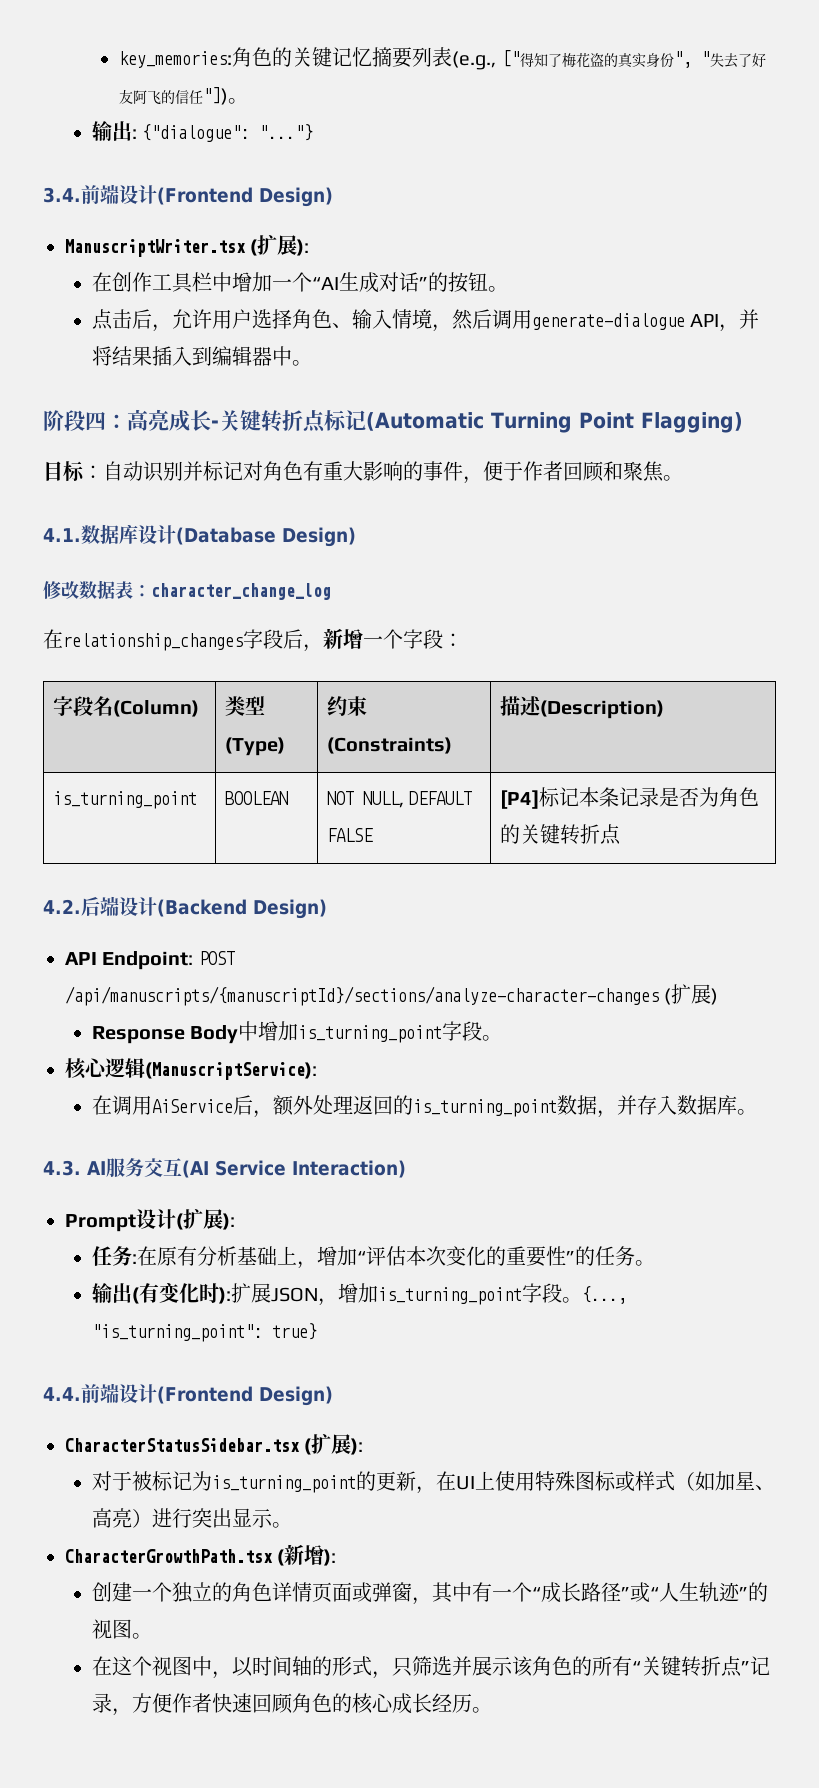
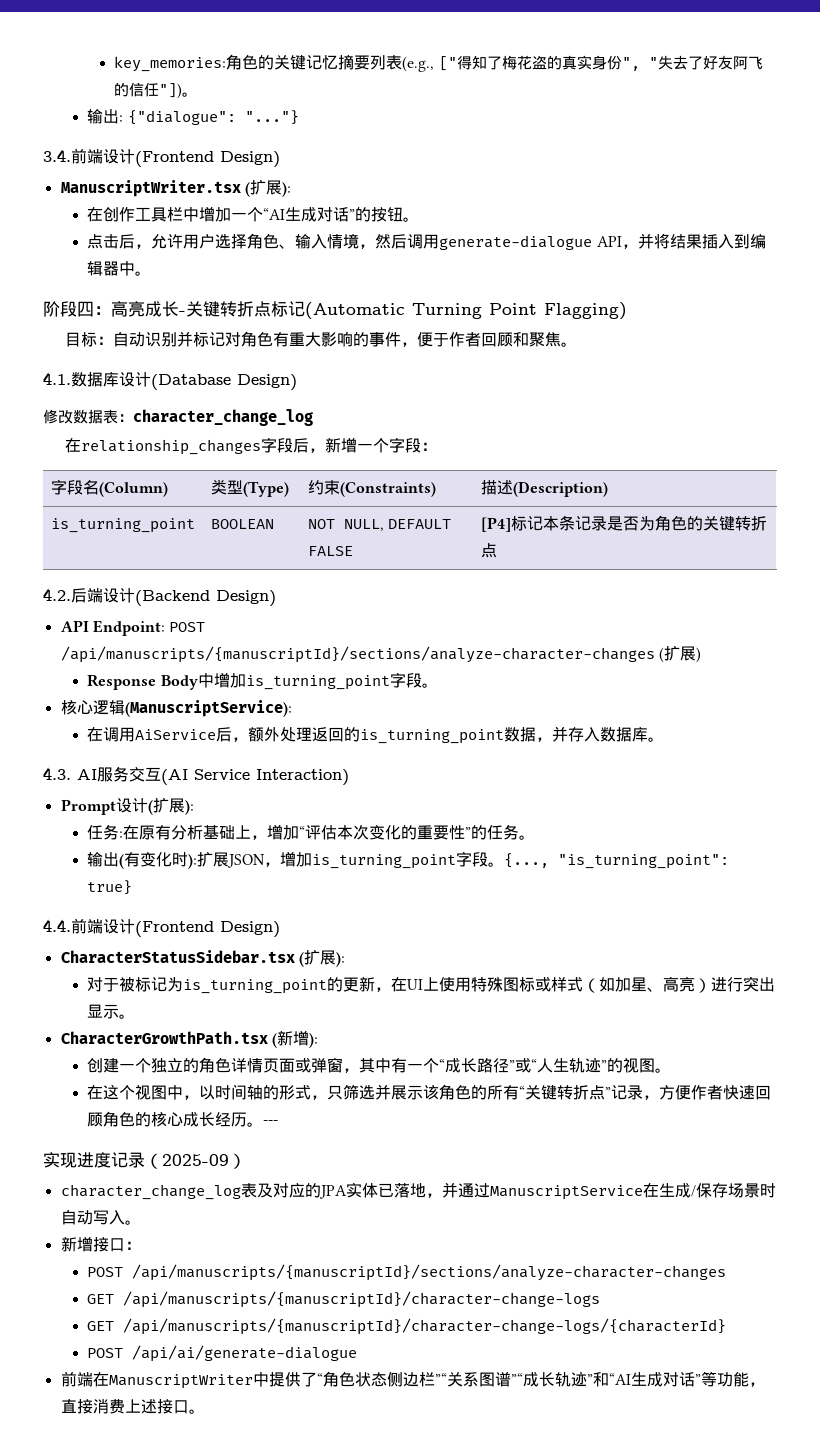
(493, 1710) none -> [263,1120,279,1125] [43,1152,246,1169] [60,1182,776,1200] [60,1210,141,1225] [60,1236,141,1252] [87,1264,727,1281] [87,1291,601,1308] [87,1318,727,1335] [87,1345,358,1362] [60,1371,765,1389] [60,1399,205,1414] --- // 实现进度记录（2025-09） // character_change_log表及对应的JPA实体已落地，并通过ManuscriptService在生成/保存场景时自动写入。 // 新增接口： // POST /api/manuscripts/{manuscriptId}/sections/analyze-character-changes // GET /api/manuscripts/{manuscriptId}/character-change-logs // GET /api/manuscripts/{manuscriptId}/character-change-logs/{characterId} // POST /api/ai/generate-dialogue // 前端在ManuscriptWriter中提供了“角色状态侧边栏”“关系图谱”“成长轨迹”和“AI生成对话”等功能，直接消费上述接口。

